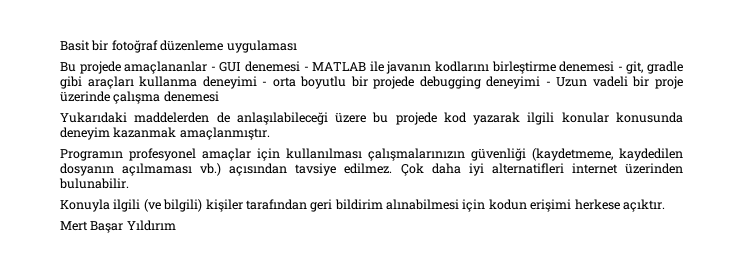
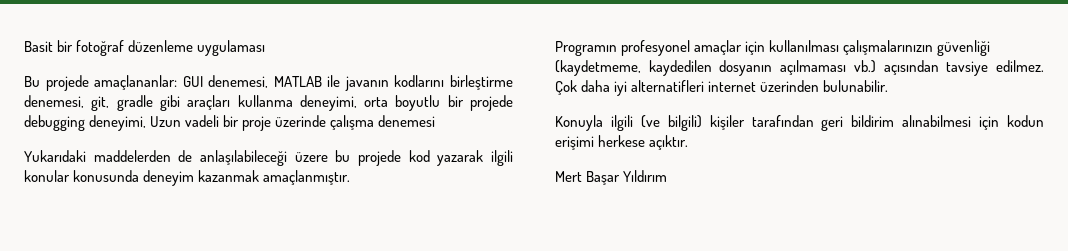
[124,61,309,74] amaçlananlar - GUI denemesi - -> [94,75,269,90] amaçlananlar: GUI denemesi,
[559,61,623,72] denemesi - -> [24,95,84,108] denemesi,
[202,76,268,89] deneyimi - -> [299,95,357,111] deneyimi,
[486,76,551,89] deneyimi - -> [89,115,147,131] deneyimi,

